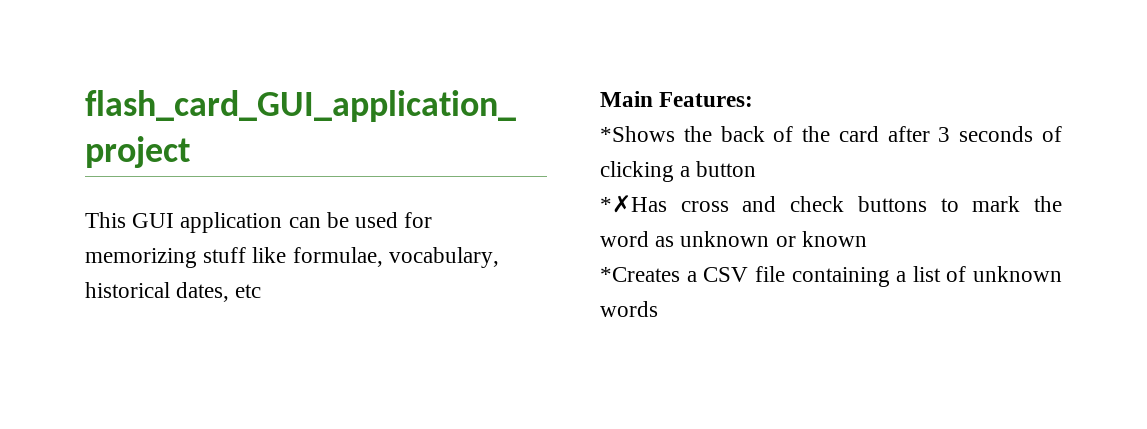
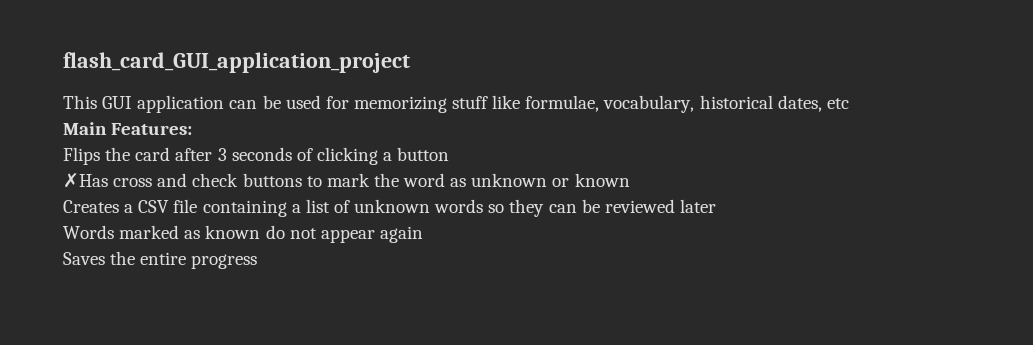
[600,126,794,142] *Shows the back of -> [63,147,100,165] Flips
[600,195,667,213] *✗Has -> [63,173,108,188] ✗Has
[600,267,680,282] *Creates -> [63,200,119,213] Creates
(658, 309) none -> [488,199,716,217] [63,225,423,243] [63,251,258,269] so they can be reviewed later // Words marked as known do not appear again // Saves the entire progress

